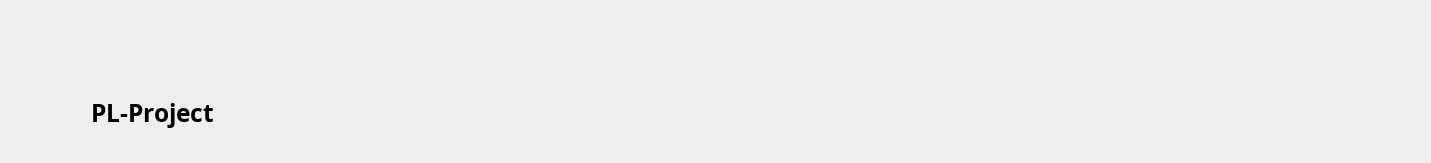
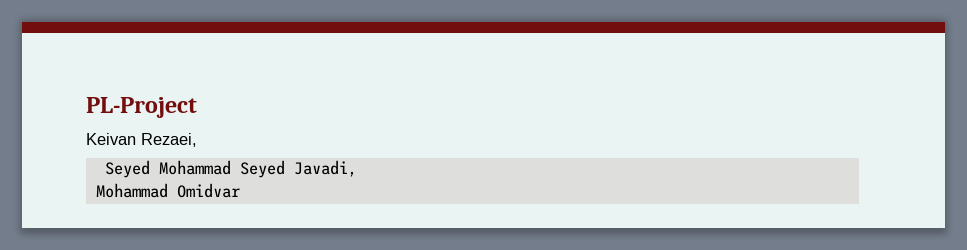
(214, 115) none -> [86,133,197,147] [104,160,357,178] [95,183,240,198] // Keivan Rezaei, // Seyed Mohammad Seyed Javadi, // Mohammad Omidvar

